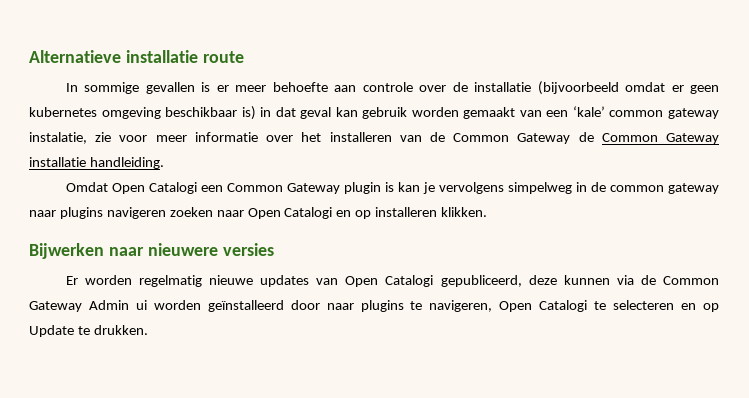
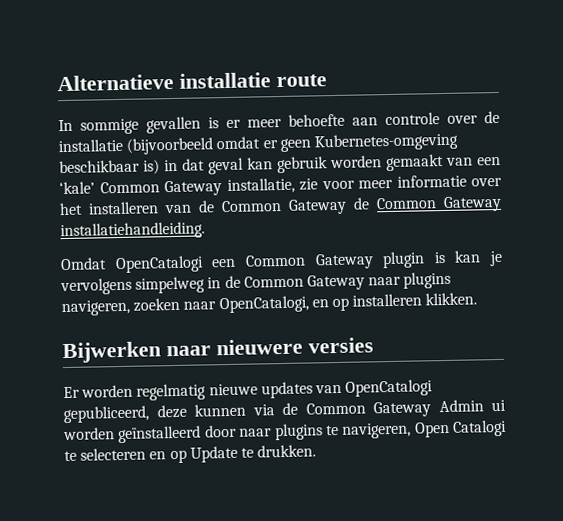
[29,107,161,119] kubernetes omgeving -> [313,132,458,152] Kubernetes-omgeving
[609,108,719,119] [29,132,87,144] common gateway instalatie, -> [99,177,295,197] Common Gateway installatie,
[29,157,164,169] installatie handleiding. -> [60,221,205,241] installatiehandleiding.
[111,182,197,194] Open Catalogi -> [114,255,204,274] OpenCatalogi
[609,183,719,194] [29,207,166,219] common gateway naar plugins navigeren -> [243,271,452,291] [61,299,130,317] Common Gateway naar plugins navigeren,
[247,207,333,219] Open Catalogi -> [218,295,309,314] OpenCatalogi,
[345,275,434,287] Open Catalogi -> [345,379,434,397] OpenCatalogi

